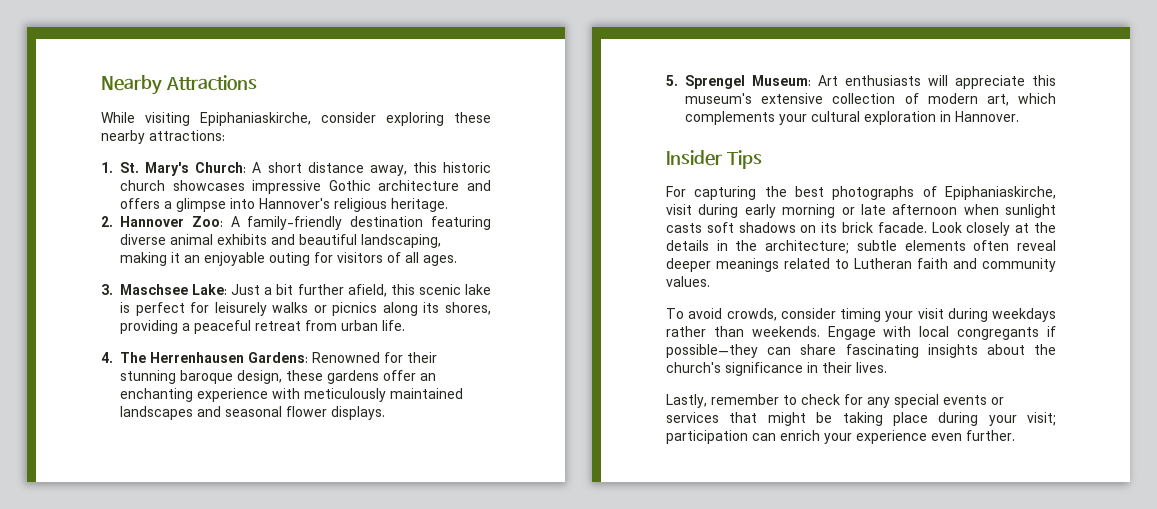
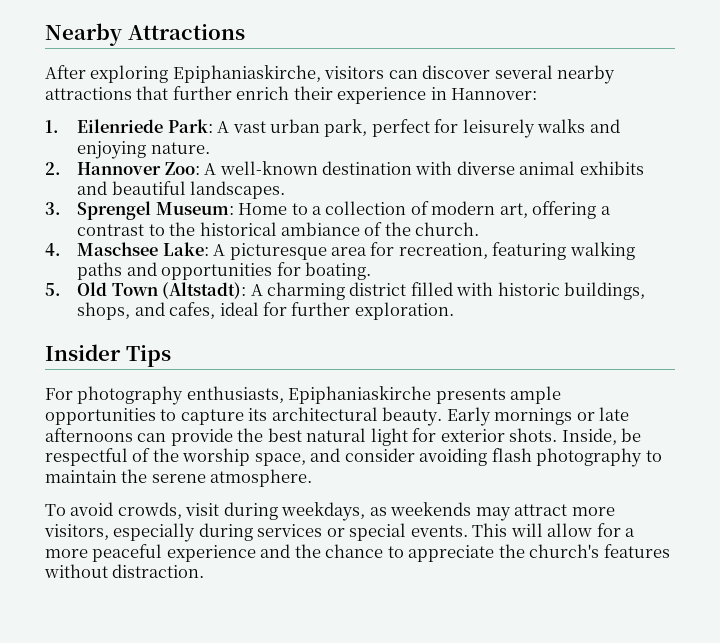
[101,112,491,126] [101,130,225,144] [101,162,491,176] [120,180,491,194] [120,198,448,212] While visiting Epiphaniaskirche, consider exploring these nearby attractions: // 1. St. Mary's Church: A short distance away, this historic church showcases impressive Gothic architecture and offers a glimpse into Hannover's religious heritage. -> [45,65,616,84] [45,86,538,104] [45,119,620,138] [77,141,210,159] After exploring Epiphaniaskirche, visitors can discover several nearby attractions that further enrich their experience in Hannover: // 1. Eilenriede Park: A vast urban park, perfect for leisurely walks and enjoying nature.
[247,216,492,230] family-friendly destination featuring -> [219,161,453,175] well-known destination with
[361,234,441,248] [120,252,457,266] [101,284,491,297] [120,302,491,316] [120,320,405,334] [101,352,437,363] [120,370,436,384] [120,388,463,402] [120,406,385,420] [666,75,1056,89] [685,93,1056,106] [685,111,1019,125] [666,150,762,169] [666,186,1056,200] [666,204,1056,218] [666,222,1056,236] [666,240,1056,254] [666,258,1056,272] [666,276,710,287] [666,308,1056,322] [666,326,1056,340] [666,344,1056,358] [666,362,887,376] [666,394,1004,408] [666,412,1056,426] [666,430,1015,444] landscaping, making it an enjoyable outing for visitors of all ages. // 3. Maschsee Lake: Just a bit further afield, this scenic lake is perfect for leisurely walks or picnics along its shores, providing a peaceful retreat from urban life. // 4. The Herrenhausen Gardens: Renowned for their stunning baroque design, these gardens offer an enchanting experience with meticulously maintained landscapes and seasonal flower displays. // 5. Sprengel Museum: Art enthusiasts will appreciate this museum's extensive collection of modern art, which complements your cultural exploration in Hannover. // Insider Tips // For capturing the best photographs of Epiphaniaskirche, visit during early morning or late afternoon when sunlight casts soft shadows on its brick facade. Look closely at the details in the architecture; subtle elements often reveal deeper meanings related to Lutheran faith and community values. // To avoid crowds, consider timing your visit during weekdays rather than weekends. Engage with local congregants if possible—they can share fascinating insights about the church's significance in their lives. // Lastly, remember to check for any special events or services that might be taking place during your visit; participation can enrich your experience even further. -> [190,181,286,199] [45,201,611,220] [77,222,480,236] [45,242,635,260] [77,262,372,280] [45,282,646,300] [77,302,454,320] [45,344,171,367] [45,386,562,405] [45,407,630,426] [45,428,642,446] [45,448,662,467] [45,469,313,487] [45,502,615,521] [44,523,636,542] [45,544,670,562] [44,564,205,578] landscapes. // 3. Sprengel Museum: Home to a collection of modern art, offering a contrast to the historical ambiance of the church. // 4. Maschsee Lake: A picturesque area for recreation, featuring walking paths and opportunities for boating. // 5. Old Town (Altstadt): A charming district filled with historic buildings, shops, and cafes, ideal for further exploration. // Insider Tips // For photography enthusiasts, Epiphaniaskirche presents ample opportunities to capture its architectural beauty. Early mornings or late afternoons can provide the best natural light for exterior shots. Inside, be respectful of the worship space, and consider avoiding flash photography to maintain the serene atmosphere. // To avoid crowds, visit during weekdays, as weekends may attract more visitors, especially during services or special events. This will allow for a more peaceful experience and the chance to appreciate the church's features without distraction.

